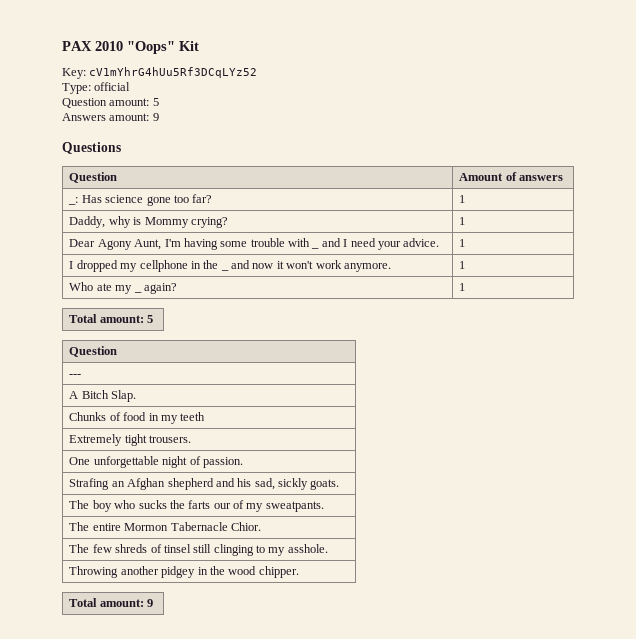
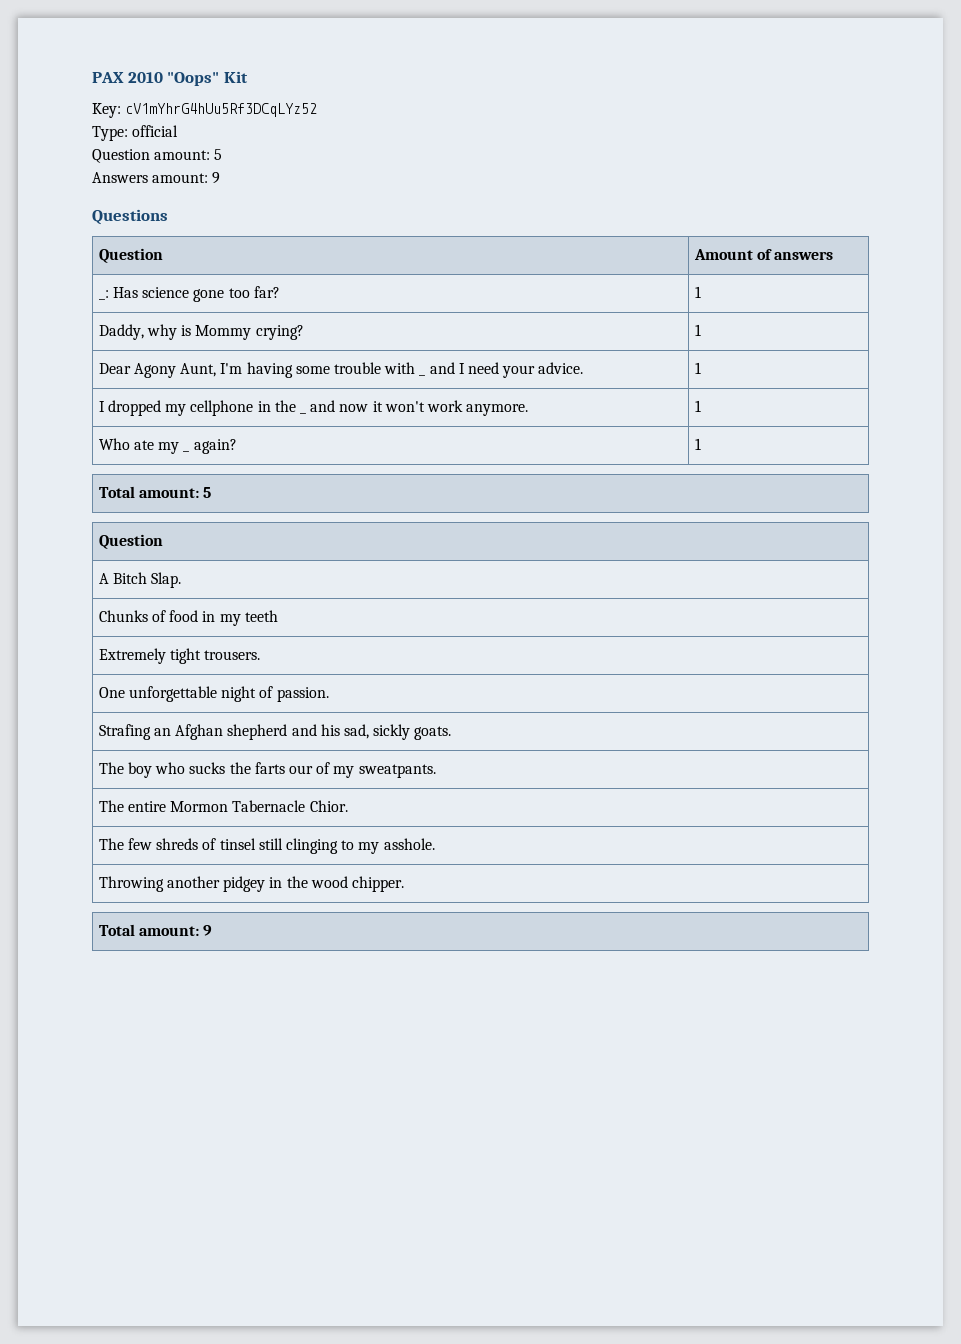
[69,374,82,377] // --- -> (163, 541) none

